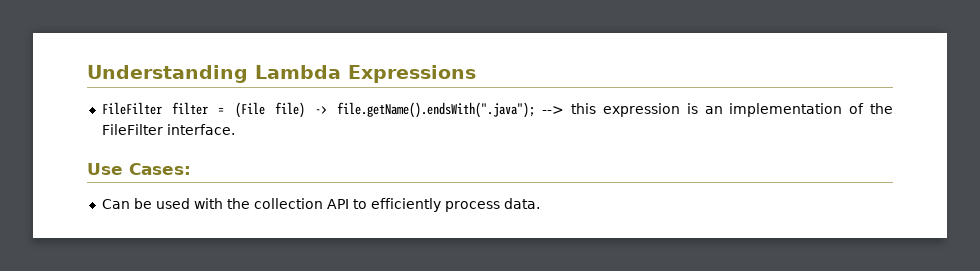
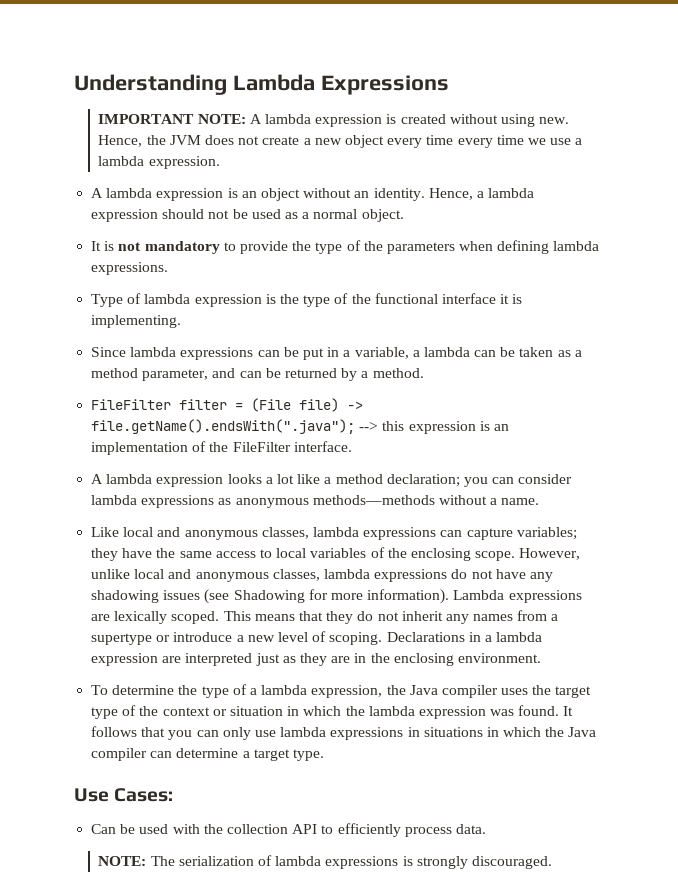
(476, 74) none -> [98,114,570,127] [98,135,583,148] [98,156,220,169] [91,188,535,201] [91,209,404,222] [91,240,600,254] [91,262,169,275] [91,293,523,307] [91,315,182,328] [91,347,582,360] [91,368,424,381] // IMPORTANT NOTE: A lambda expression is created without using new. Hence, the JVM does not create a new object every time every time we use a lambda expression. // A lambda expression is an object without an identity. Hence, a lambda expression should not be used as a normal object. // It is not mandatory to provide the type of the parameters when defining lambda expressions. // Type of lambda expression is the type of the functional interface it is implementing. // Since lambda expressions can be put in a variable, a lambda can be taken as a method parameter, and can be returned by a method.
(235, 129) none -> [91,474,573,487] [91,495,540,508] [91,527,577,540] [91,547,581,561] [91,569,553,582] [91,589,582,604] [91,610,559,624] [91,631,543,645] [91,653,541,666] [91,684,592,698] [91,705,574,719] [91,726,597,740] [91,748,324,761] // A lambda expression looks a lot like a method declaration; you can consider lambda expressions as anonymous methods—methods without a name. // Like local and anonymous classes, lambda expressions can capture variables; they have the same access to local variables of the enclosing scope. However, unlike local and anonymous classes, lambda expressions do not have any shadowing issues (see Shadowing for more information). Lambda expressions are lexically scoped. This means that they do not inherit any names from a supertype or introduce a new level of scoping. Declarations in a lambda expression are interpreted just as they are in the enclosing environment. // To determine the type of a lambda expression, the Java compiler uses the target type of the context or situation in which the lambda expression was found. It follows that you can only use lambda expressions in situations in which the Java compiler can determine a target type.
(540, 203) none -> [98,855,552,869] // NOTE: The serialization of lambda expressions is strongly discouraged.

